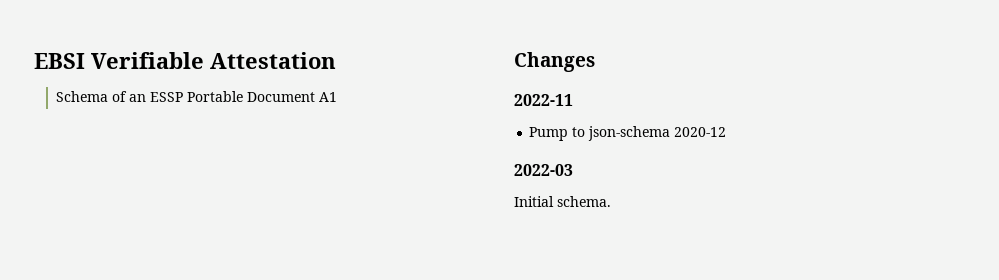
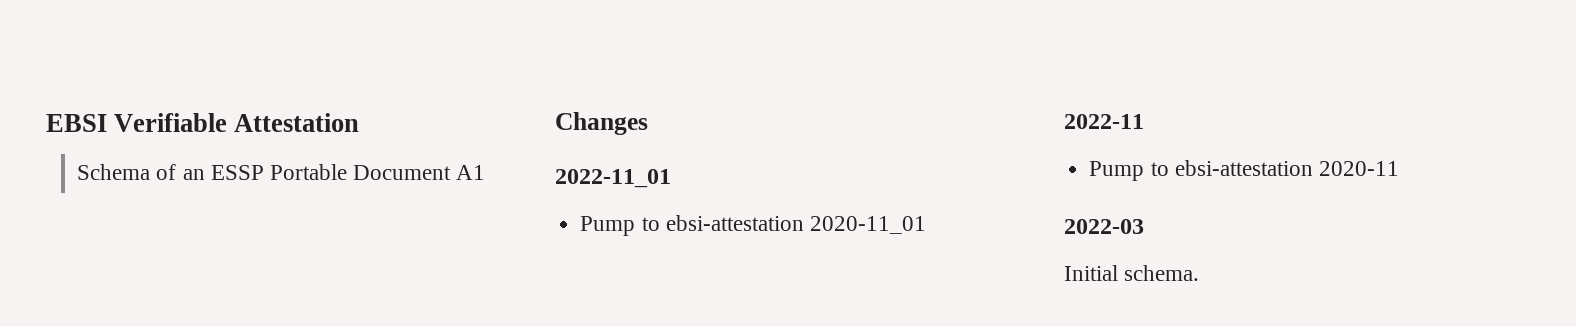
(595, 62) none -> [555,169,671,188] [580,215,926,236] // 2022-11_01 // Pump to ebsi-attestation 2020-11_01
[588,126,727,141] json-schema 2020-12 -> [1174,160,1399,176] ebsi-attestation 2020-11

